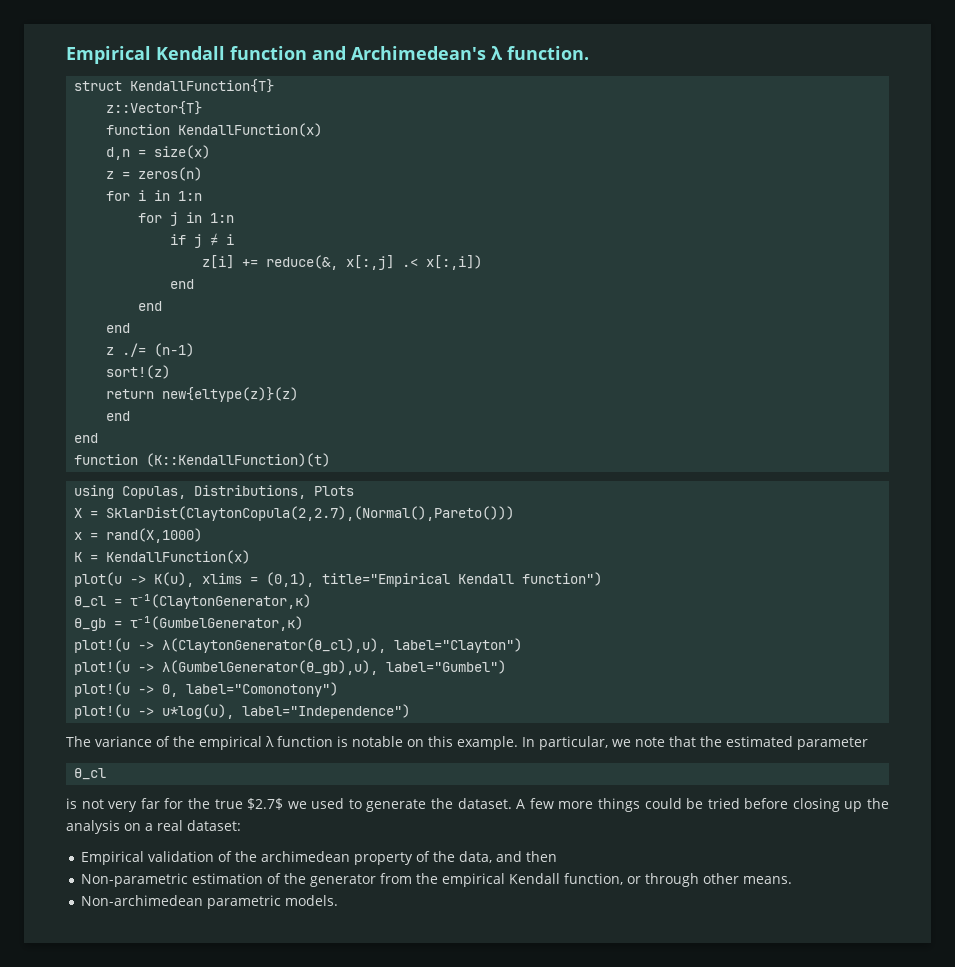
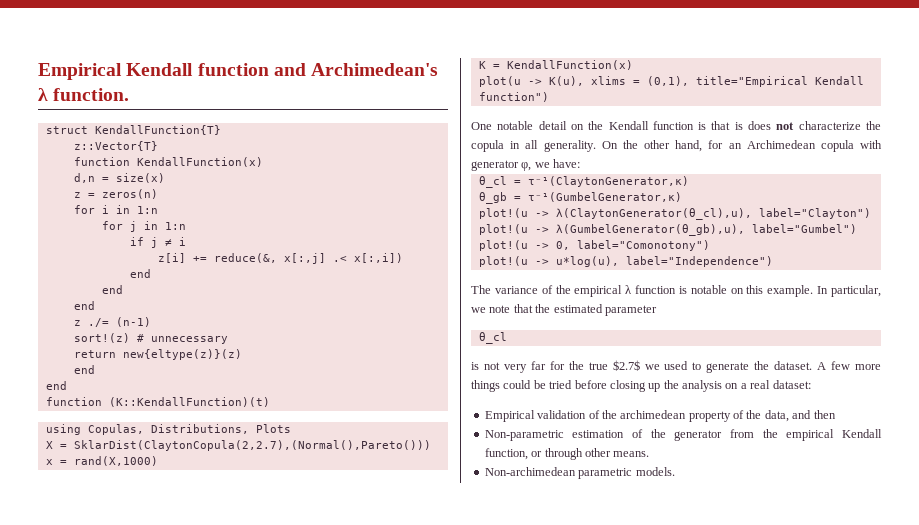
(171, 372) none -> [136,334,228,344] # unnecessary
(603, 579) none -> [471,121,882,130] [471,140,882,152] [471,159,581,171] // One notable detail on the Kendall function is that is does not characterize the copula in all generality. On the other hand, for an Archimedean copula with generator φ, we have:

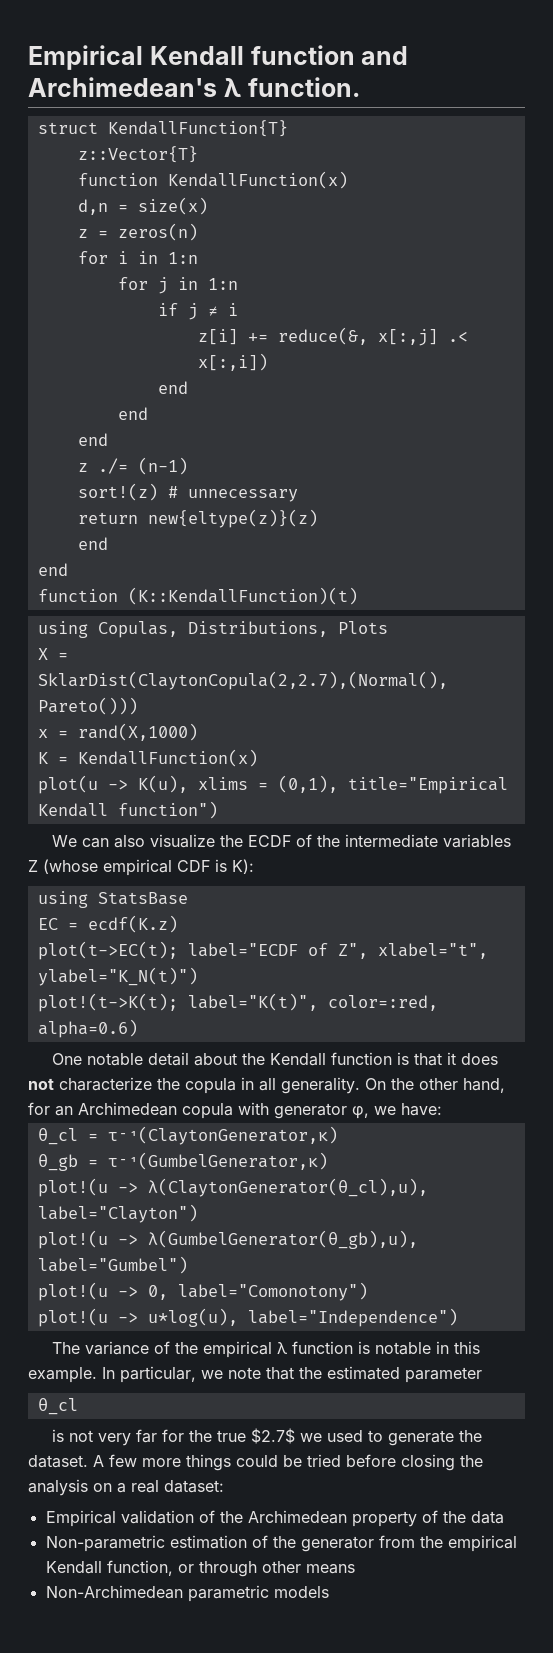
(549, 97) none -> [51,834,511,848] [28,859,254,876] [37,891,188,908] [37,915,178,933] [37,941,488,960] [37,967,198,986] [37,993,438,1012] [37,1019,138,1038] // We can also visualize the ECDF of the intermediate variables Z (whose empirical CDF is K): // using StatsBase // EC = ecdf(K.z) // plot(t->EC(t); label="ECDF of Z", xlabel="t", ylabel="K_N(t)") // plot!(t->K(t); label="K(t)", color=:red, alpha=0.6)
[570,124,584,130] on -> [193,1053,237,1066] about
[734,122,743,130] is -> [446,1052,456,1065] it
[730,288,744,294] on -> [435,1341,449,1354] in
[648,383,661,392] up -> (455, 1462) none
[620,410,687,419] archimedean -> [247,1510,347,1524] Archimedean
[764,410,836,422] data, and then -> [470,1511,504,1524] data
[613,451,650,457] [484,467,675,479] means. // Non-archimedean parametric models. -> [305,1564,355,1574] [45,1585,329,1602] means // Non-Archimedean parametric models

